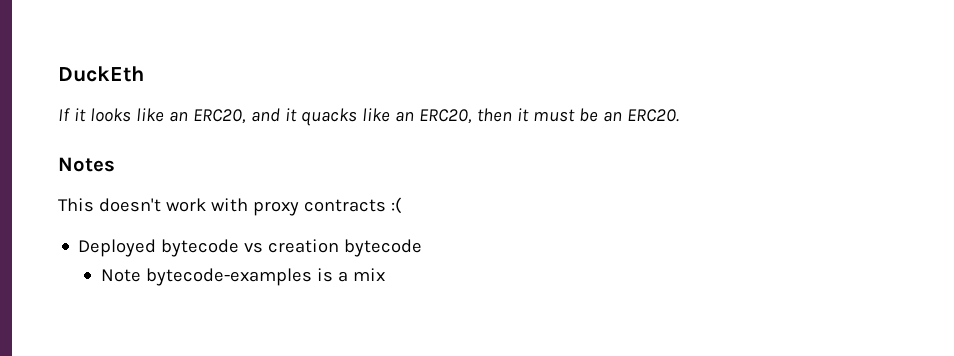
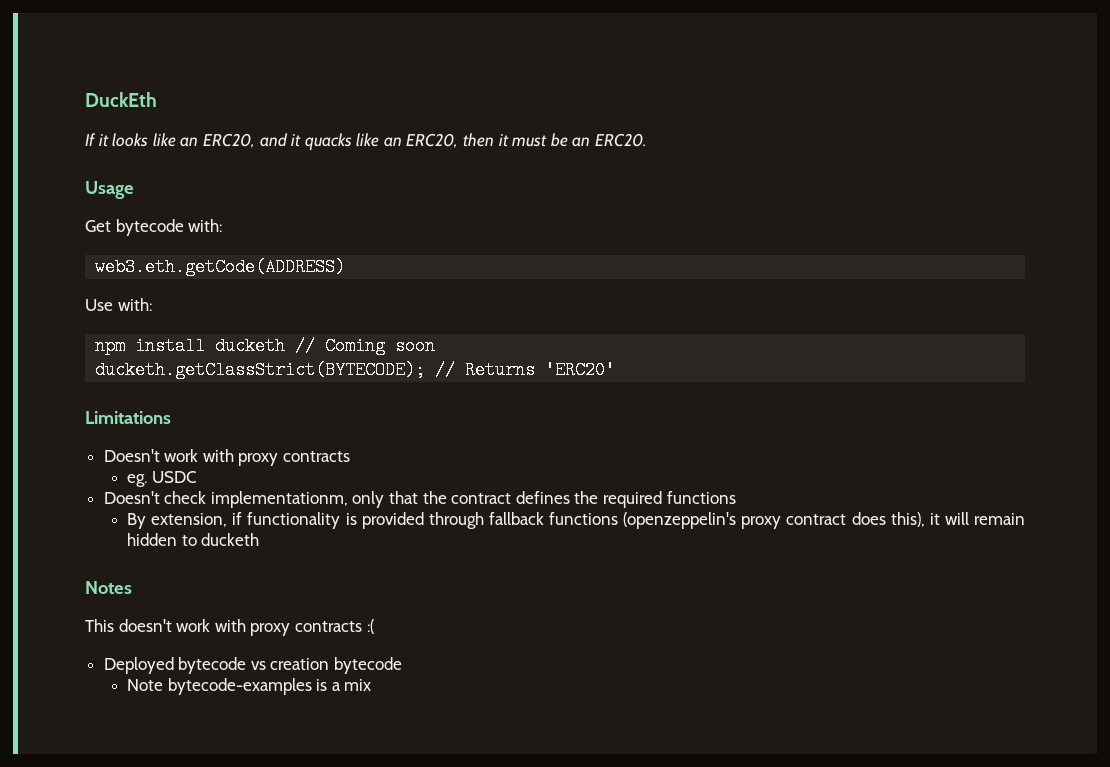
(679, 115) none -> [85,181,134,199] [85,219,223,236] [95,258,346,276] [85,298,152,311] [95,337,436,355] [95,361,616,379] [85,411,171,424] [103,449,351,466] [127,471,196,487] [103,491,736,508] [127,512,1026,529] [127,533,260,546] // Usage // Get bytecode with: // web3.eth.getCode(ADDRESS) // Use with: // npm install ducketh // Coming soon // ducketh.getClassStrict(BYTECODE); // Returns 'ERC20' // Limitations // Doesn't work with proxy contracts // eg. USDC // Doesn't check implementationm, only that the contract defines the required functions // By extension, if functionality is provided through fallback functions (openzeppelin's proxy contract does this), it will remain hidden to ducketh

